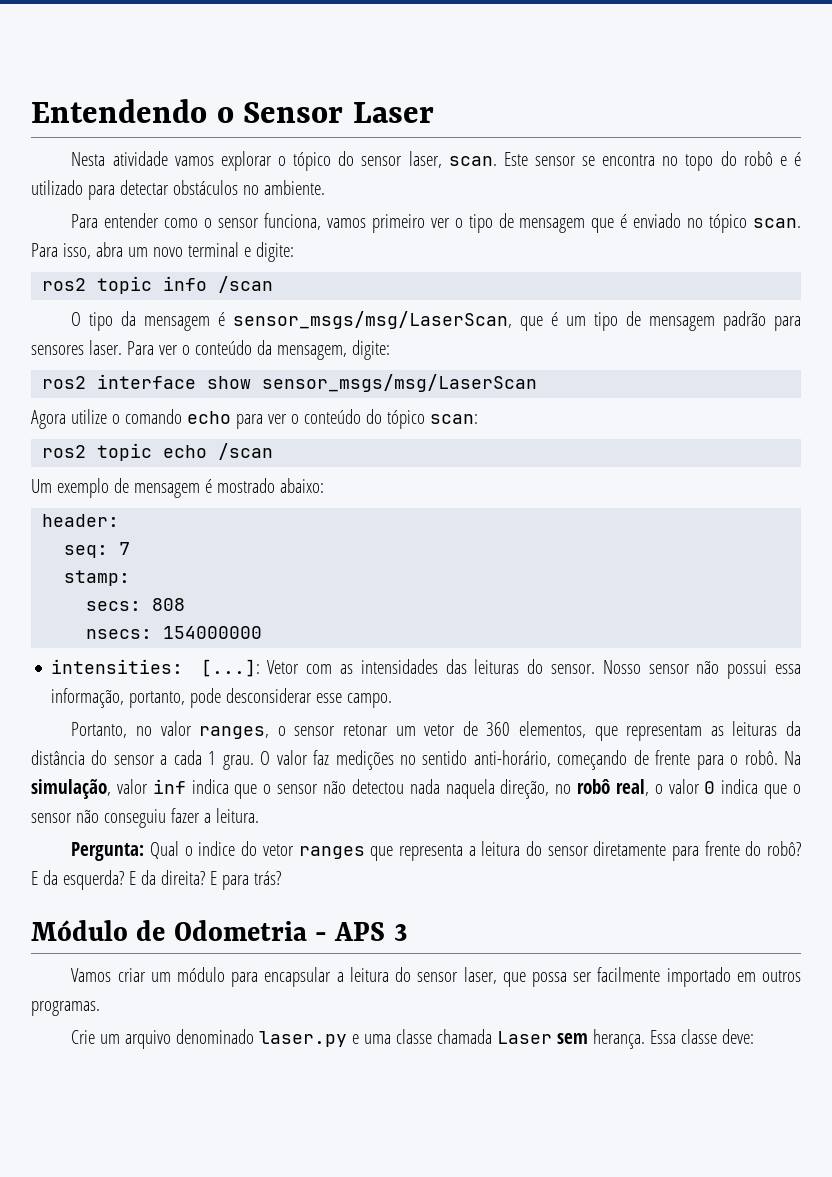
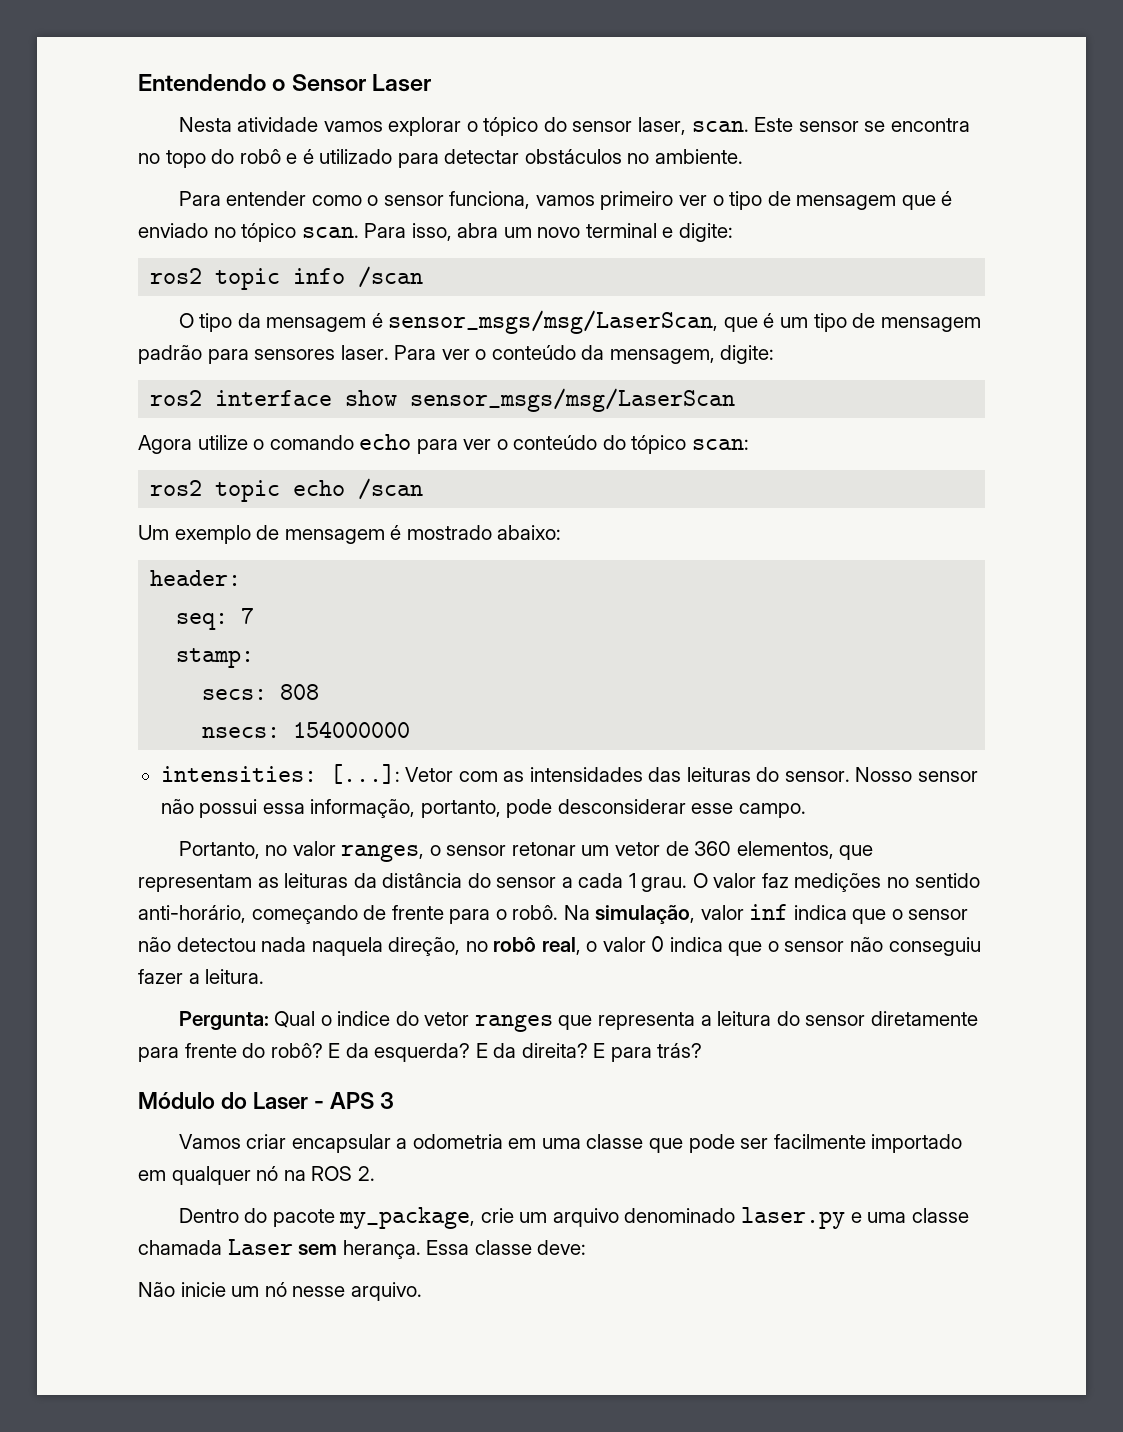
[136,920,307,941] de Odometria -> [221,1092,309,1110] do Laser
[150,967,801,987] [31,1001,100,1016] [71,1030,96,1044] um módulo para encapsular a leitura do sensor laser, que possa ser facilmente importado em outros programas. // Crie -> [291,1134,963,1153] [138,1166,375,1185] [178,1207,514,1229] encapsular a odometria em uma classe que pode ser facilmente importado em qualquer nó na ROS 2. // Dentro do pacote my_package, crie
(755, 1036) none -> [138,1282,422,1301] // Não inicie um nó nesse arquivo.

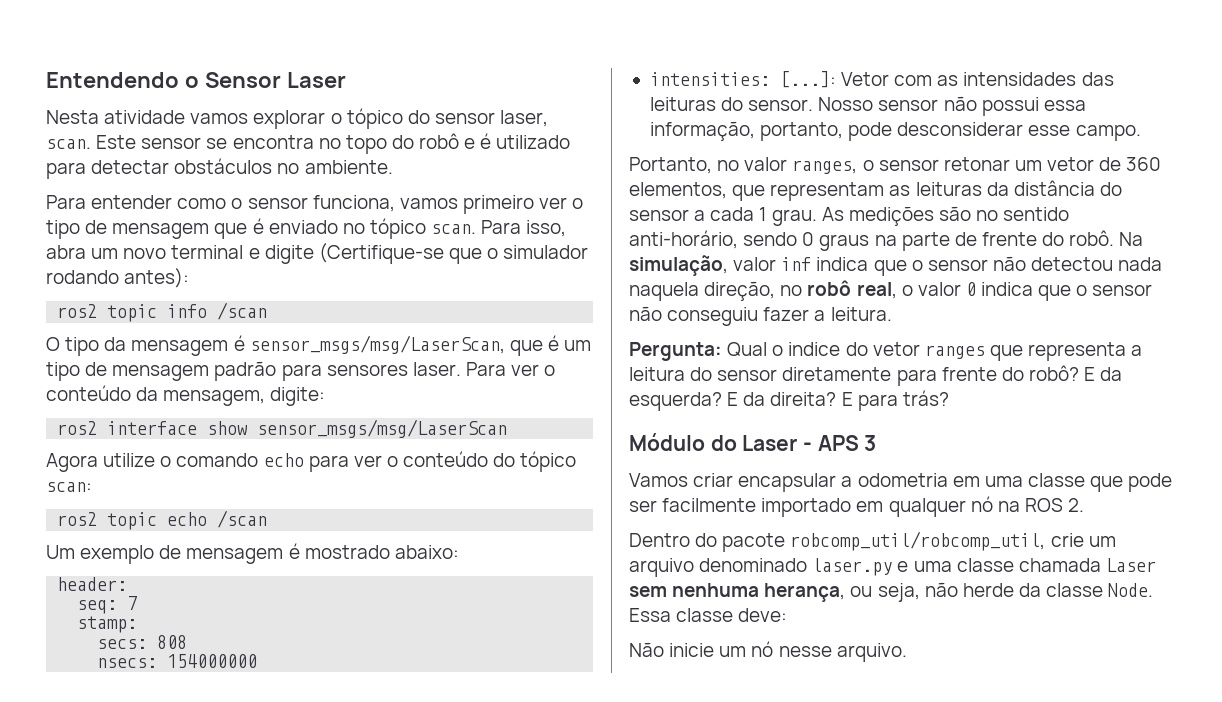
[678,223,733,242] digite: -> [264,243,589,264] [46,268,190,288] digite (Certifique-se que o simulador rodando antes):
[692,873,980,892] [138,905,507,924] O valor faz medições no sentido anti-horário, começando de frente para o -> [821,206,1070,226] [629,230,1065,251] As medições são no sentido anti-horário, sendo 0 graus na parte de frente do
[339,1207,476,1229] my_package, -> [790,531,1046,551] robcomp_util/robcomp_util,
[342,1240,421,1259] herança. -> [672,582,1154,602] nenhuma herança, ou seja, não herde da classe Node.

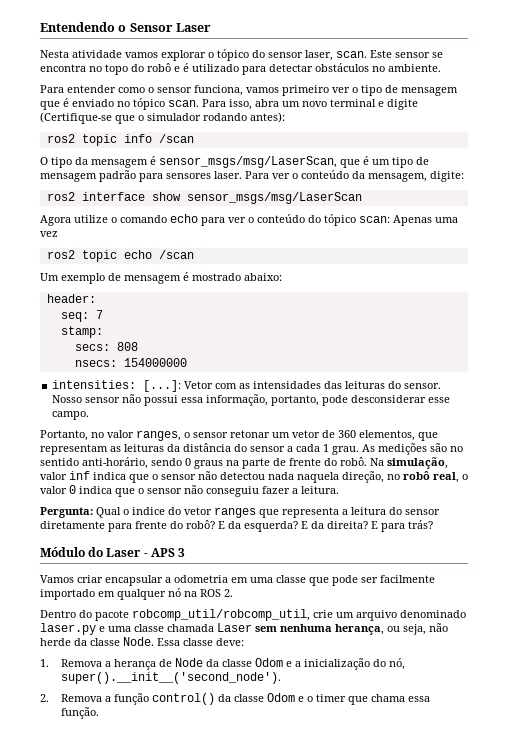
(92, 487) none -> [393,215,458,226] [40,231,58,237] Apenas uma vez
[629,641,907,662] Não inicie um nó nesse arquivo. -> [40,658,406,670] [61,672,282,684] [40,693,431,705] [61,707,100,719] 1. Remova a herança de Node da classe Odom e a inicialização do nó, super().__init__('second_node'). // 2. Remova a função control() da classe Odom e o timer que chama essa função.

